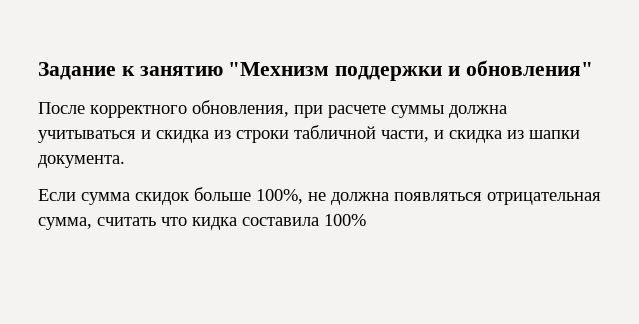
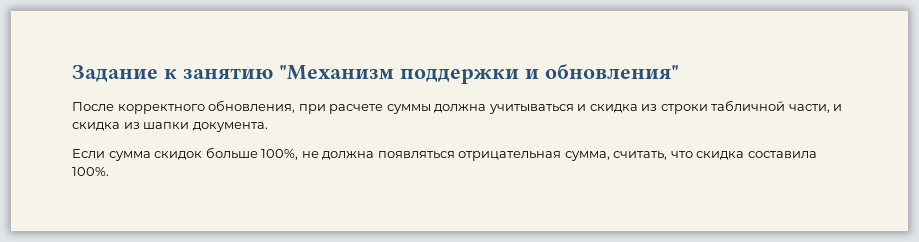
[228,62,330,76] "Мехнизм -> [279,65,394,80] "Механизм
[97,214,366,230] считать что кидка составила 100% -> [613,151,817,160] [72,167,109,176] считать, что скидка составила 100%.

